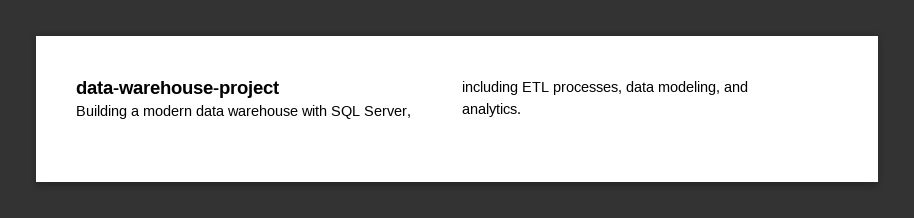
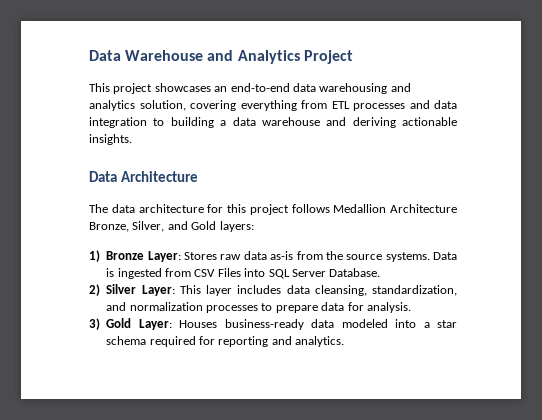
[76,81,279,98] [76,105,411,119] [462,81,720,95] data-warehouse-project // Building a modern data warehouse with SQL Server, including ETL processes, data modeling, -> [89,50,353,64] [89,83,411,94] [89,100,457,111] [89,117,457,128] [89,134,132,145] [89,171,198,182] [89,204,457,215] [89,221,254,232] [89,250,457,262] [106,268,381,279] [89,284,457,296] [106,302,411,313] [89,318,457,330] [106,336,269,347] Data Warehouse and Analytics Project // This project showcases an end-to-end data warehousing and analytics solution, covering everything from ETL processes and data integration to building a data warehouse and deriving actionable insights. // Data Architecture // The data architecture for this project follows Medallion Architecture Bronze, Silver, and Gold layers: // 1) Bronze Layer: Stores raw data as-is from the source systems. Data is ingested from CSV Files into SQL Server Database. // 2) Silver Layer: This layer includes data cleansing, standardization, and normalization processes to prepare data for analysis. // 3) Gold Layer: Houses business-ready data modeled into a star schema required for reporting

